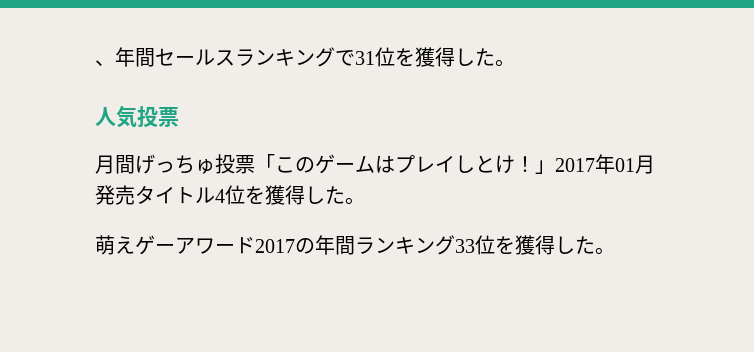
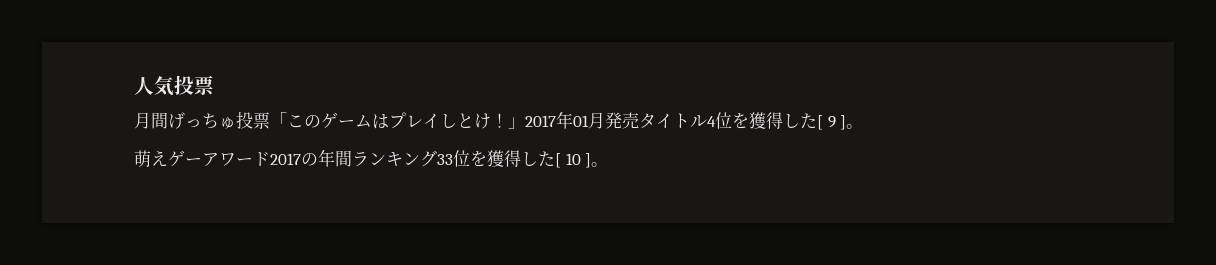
[95,47,515,67] 、年間セールスランキングで31位を獲得した。 // -> (134, 86) none
(345, 195) none -> [817,115,847,130] [ 9 ]
(595, 245) none -> [555,153,592,168] [ 10 ]

